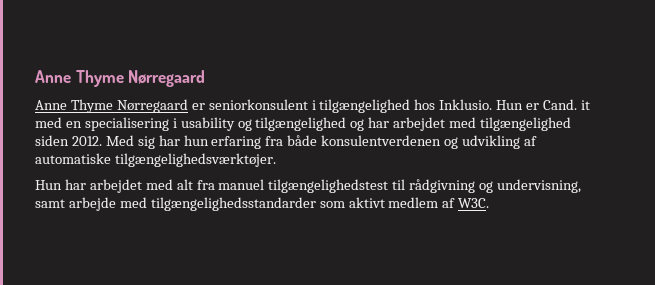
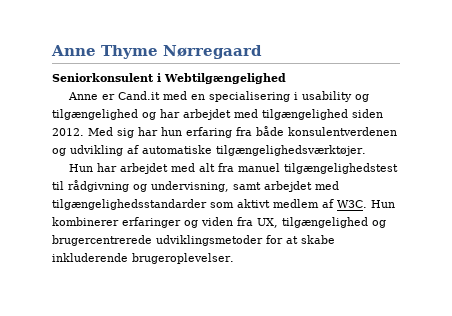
[35,99,590,113] Anne Thyme Nørregaard er seniorkonsulent i tilgængelighed hos Inklusio. Hun er Cand. it -> [52,73,286,84] [67,91,160,100] Seniorkonsulent i Webtilgængelighed // Anne er Cand.it
[68,197,116,211] arbejde -> [264,181,312,192] arbejdet
(490, 203) none -> [371,200,395,208] [52,217,386,228] [52,235,335,246] [52,253,234,264] Hun kombinerer erfaringer og viden fra UX, tilgængelighed og brugercentrerede udviklingsmetoder for at skabe inkluderende brugeroplevelser.

